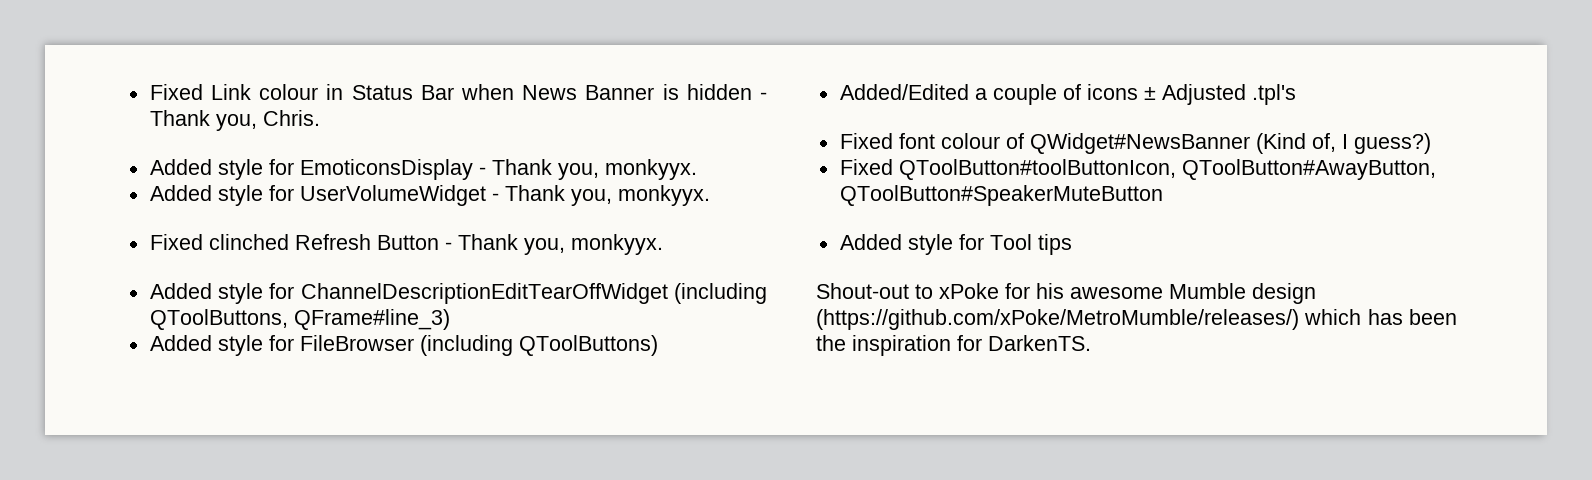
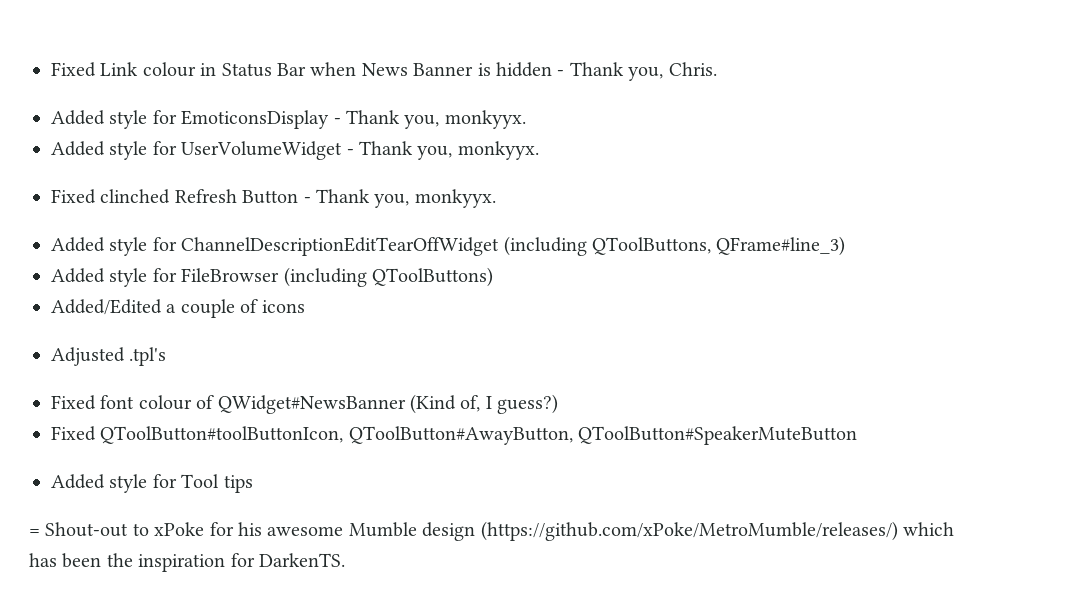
[1143,87,1156,100] ± -> (305, 306) //
(1072, 244) none -> [29,529,40,536] =

